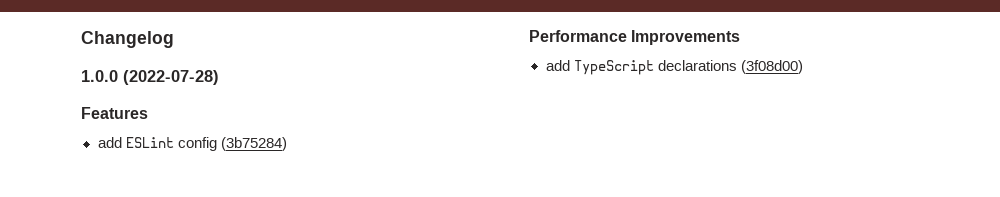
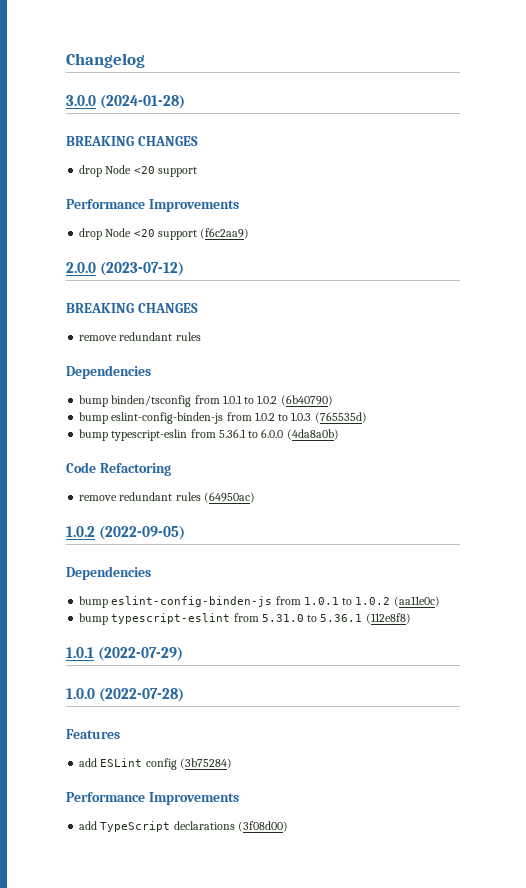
(174, 39) none -> [66,95,186,109] [66,136,198,146] [79,165,197,177] [66,199,239,212] [79,228,250,240] [66,262,185,276] [66,303,198,313] [79,332,201,341] [66,365,151,379] [79,395,333,407] [79,412,367,424] [79,429,339,441] [66,462,171,476] [79,492,255,503] [66,526,186,540] [66,566,151,580] [79,596,440,608] [79,613,411,625] [66,647,184,661] // 3.0.0 (2024-01-28) // BREAKING CHANGES // drop Node <20 support // Performance Improvements // drop Node <20 support (f6c2aa9) // 2.0.0 (2023-07-12) // BREAKING CHANGES // remove redundant rules // Dependencies // bump binden/tsconfig from 1.0.1 to 1.0.2 (6b40790) // bump eslint-config-binden-js from 1.0.2 to 1.0.3 (765535d) // bump typescript-eslin from 5.36.1 to 6.0.0 (4da8a0b) // Code Refactoring // remove redundant rules (64950ac) // 1.0.2 (2022-09-05) // Dependencies // bump eslint-config-binden-js from 1.0.1 to 1.0.2 (aa11e0c) // bump typescript-eslint from 5.31.0 to 5.36.1 (112e8f8) // 1.0.1 (2022-07-29)

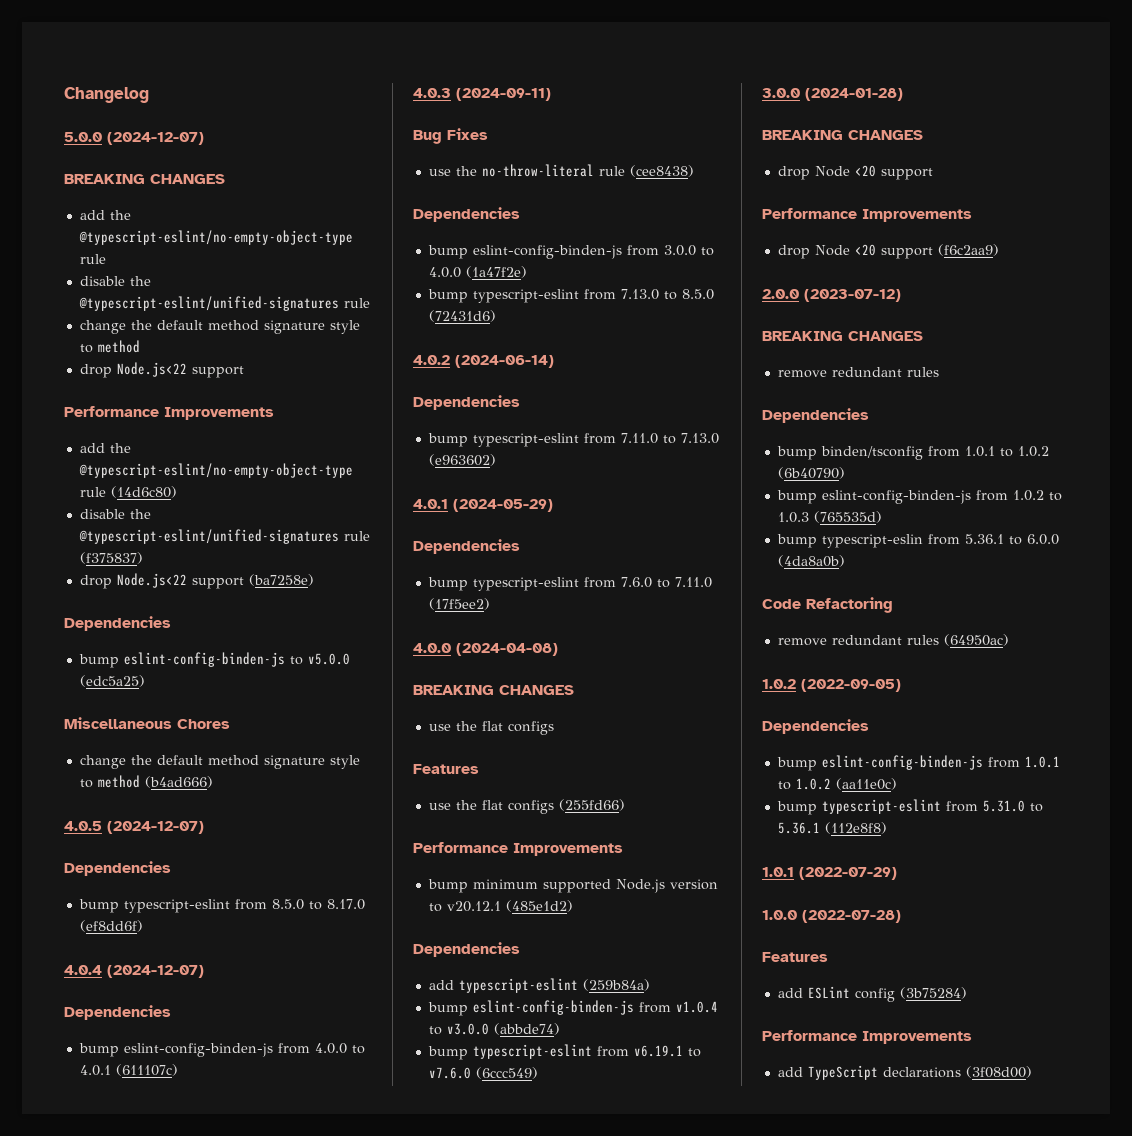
(145, 60) none -> [64,132,204,145] [64,174,225,184] [79,210,131,220] [78,230,353,245] [79,254,106,264] [79,276,151,286] [78,296,370,311] [79,320,360,334] [79,340,140,353] [79,362,244,378] [64,406,274,420] [79,443,131,453] [78,463,353,478] [79,486,177,498] [79,509,151,519] [78,529,370,544] [79,552,143,564] [79,573,314,589] [64,616,171,631] [78,652,350,668] [79,675,145,687] [64,717,230,729] [79,755,360,769] [79,775,213,788] [64,821,204,834] [64,861,171,876] [78,899,365,913] [79,920,143,932] [64,965,204,978] [64,1005,171,1020] [78,1043,365,1057] [79,1064,178,1076] [413,88,551,101] [413,128,488,144] [428,164,694,177] [413,207,520,222] [427,245,714,259] [428,266,527,278] [427,289,714,303] [428,310,496,322] [413,355,554,368] [413,395,520,410] [427,433,719,447] [428,454,496,466] [413,499,553,512] [413,539,520,554] [427,577,712,591] [428,598,490,610] [413,643,558,656] [413,685,574,695] [428,721,554,735] [413,764,479,774] [428,799,625,814] [413,842,623,856] [427,879,718,893] [428,900,573,912] [413,942,520,957] [428,978,650,993] [427,1000,718,1016] [428,1023,560,1035] [427,1044,701,1060] [428,1067,538,1079] // 5.0.0 (2024-12-07) // BREAKING CHANGES // add the @typescript-eslint/no-empty-object-type rule // disable the @typescript-eslint/unified-signatures rule // change the default method signature style to method // drop Node.js<22 support // Performance Improvements // add the @typescript-eslint/no-empty-object-type rule (14d6c80) // disable the @typescript-eslint/unified-signatures rule (f375837) // drop Node.js<22 support (ba7258e) // Dependencies // bump eslint-config-binden-js to v5.0.0 (edc5a25) // Miscellaneous Chores // change the default method signature style to method (b4ad666) // 4.0.5 (2024-12-07) // Dependencies // bump typescript-eslint from 8.5.0 to 8.17.0 (ef8dd6f) // 4.0.4 (2024-12-07) // Dependencies // bump eslint-config-binden-js from 4.0.0 to 4.0.1 (611107c) // 4.0.3 (2024-09-11) // Bug Fixes // use the no-throw-literal rule (cee8438) // Dependencies // bump eslint-config-binden-js from 3.0.0 to 4.0.0 (1a47f2e) // bump typescript-eslint from 7.13.0 to 8.5.0 (72431d6) // 4.0.2 (2024-06-14) // Dependencies // bump typescript-eslint from 7.11.0 to 7.13.0 (e963602) // 4.0.1 (2024-05-29) // Dependencies // bump typescript-eslint from 7.6.0 to 7.11.0 (17f5ee2) // 4.0.0 (2024-04-08) // BREAKING CHANGES // use the flat configs // Features // use the flat configs (255fd66) // Performance Improvements // bump minimum supported Node.js version to v20.12.1 (485e1d2) // Dependencies // add typescript-eslint (259b84a) // bump eslint-config-binden-js from v1.0.4 to v3.0.0 (abbde74) // bump typescript-eslint from v6.19.1 to v7.6.0 (6ccc549)

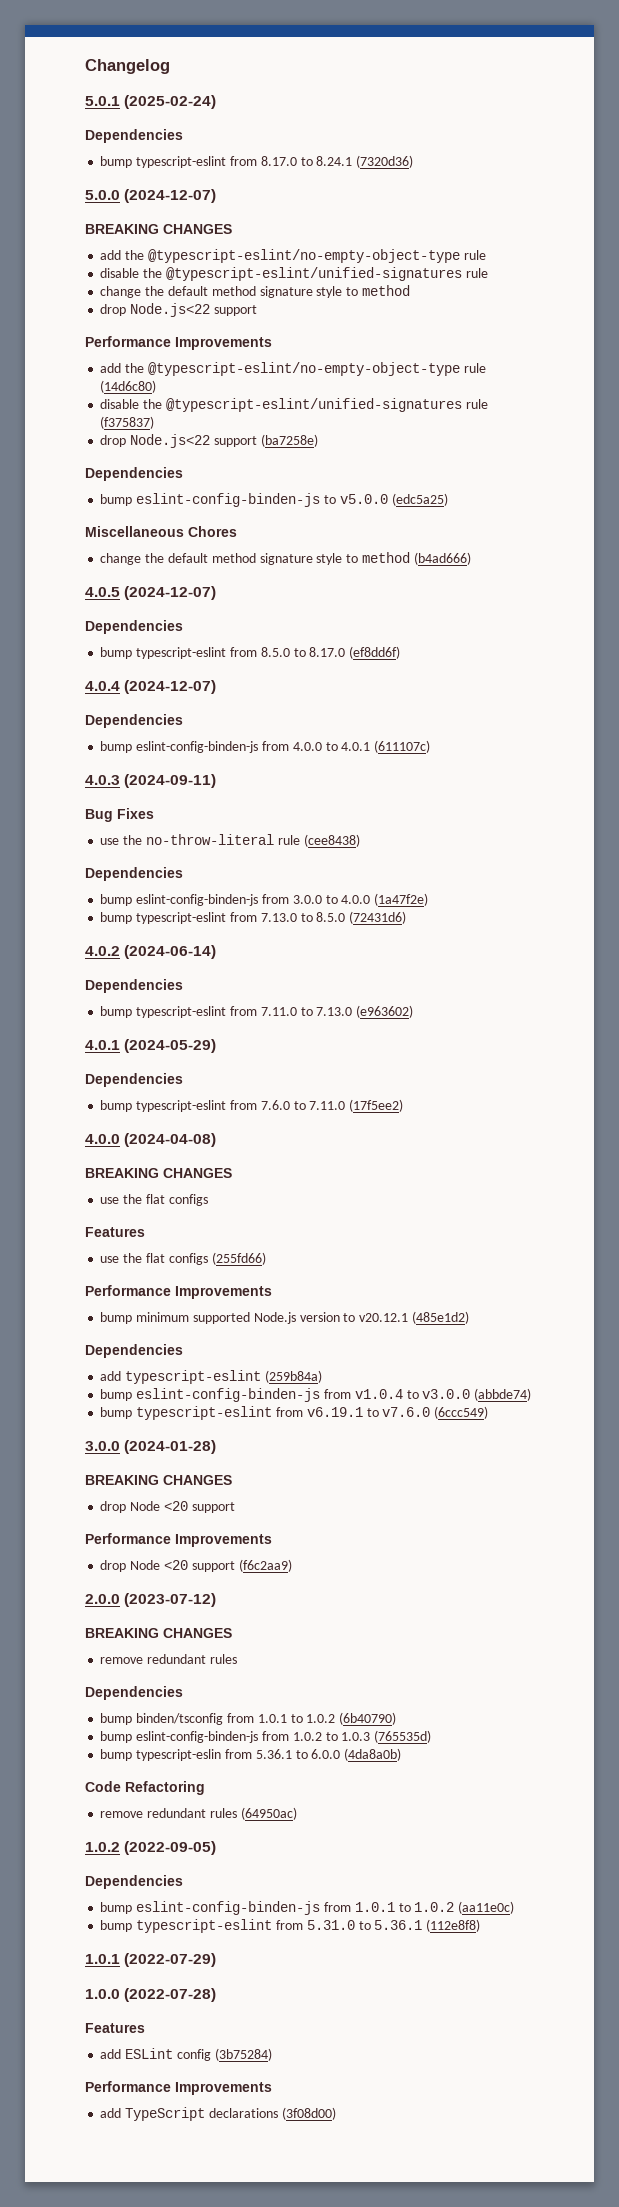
(149, 95) none -> [85,95,217,109] [85,129,183,143] [100,155,414,168] // 5.0.1 (2025-02-24) // Dependencies // bump typescript-eslint from 8.17.0 to 8.24.1 (7320d36)

